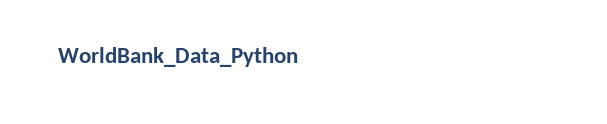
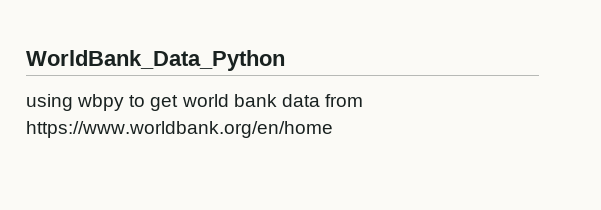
(298, 57) none -> [26,94,363,111] [26,121,333,138] // using wbpy to get world bank data from https://www.worldbank.org/en/home

